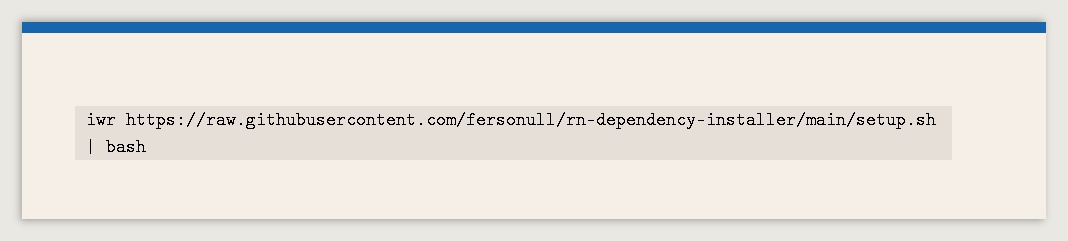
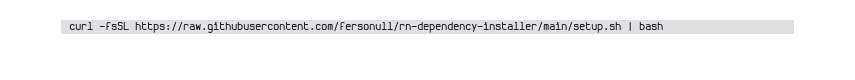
[85,111,116,129] iwr -> [68,22,129,30] curl -fsSL

